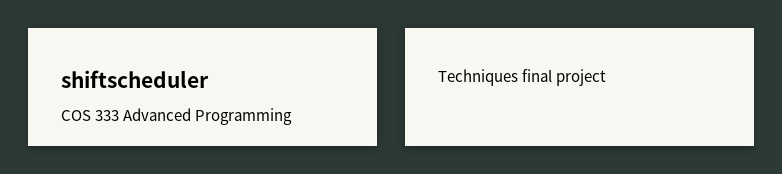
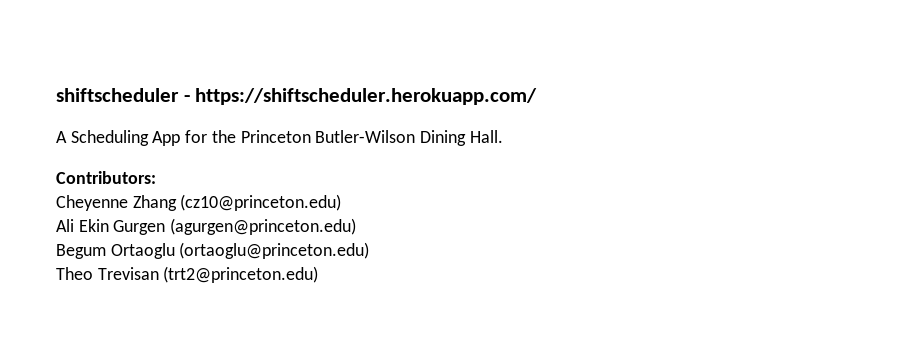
[61,108,293,125] [438,69,607,86] // COS 333 Advanced Programming Techniques final project -> [183,88,538,105] [56,130,503,146] [56,171,156,184] [56,194,342,211] [56,218,357,235] [56,242,370,259] [56,266,319,283] - https://shiftscheduler.herokuapp.com/ // A Scheduling App for the Princeton Butler-Wilson Dining Hall. // Contributors: // Cheyenne Zhang (cz10@princeton.edu) // Ali Ekin Gurgen (agurgen@princeton.edu) // Begum Ortaoglu (ortaoglu@princeton.edu) // Theo Trevisan (trt2@princeton.edu)

